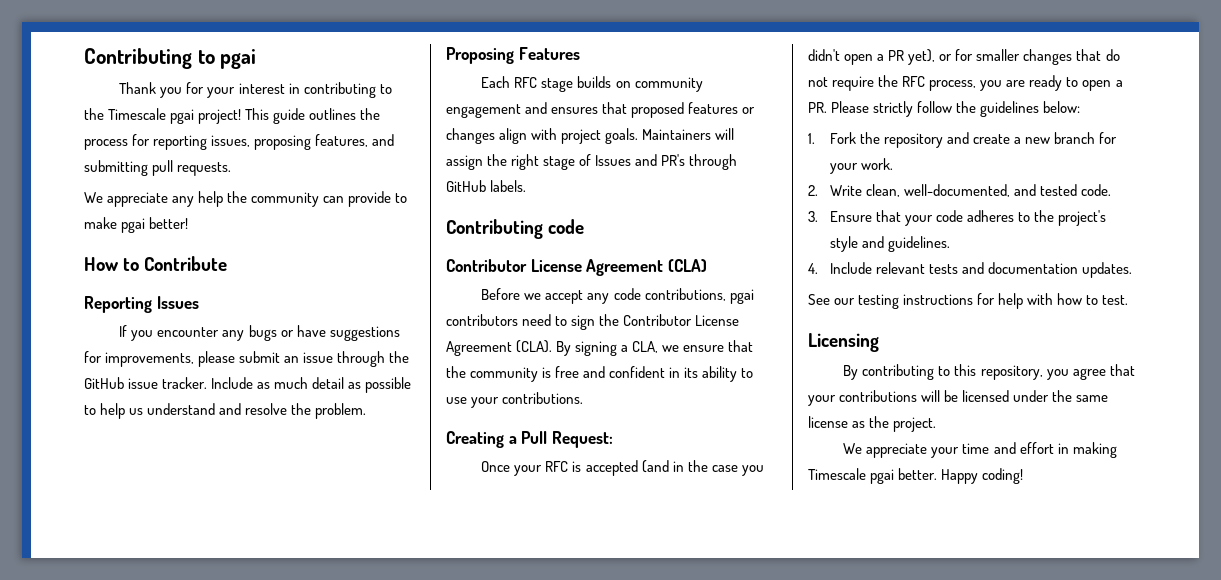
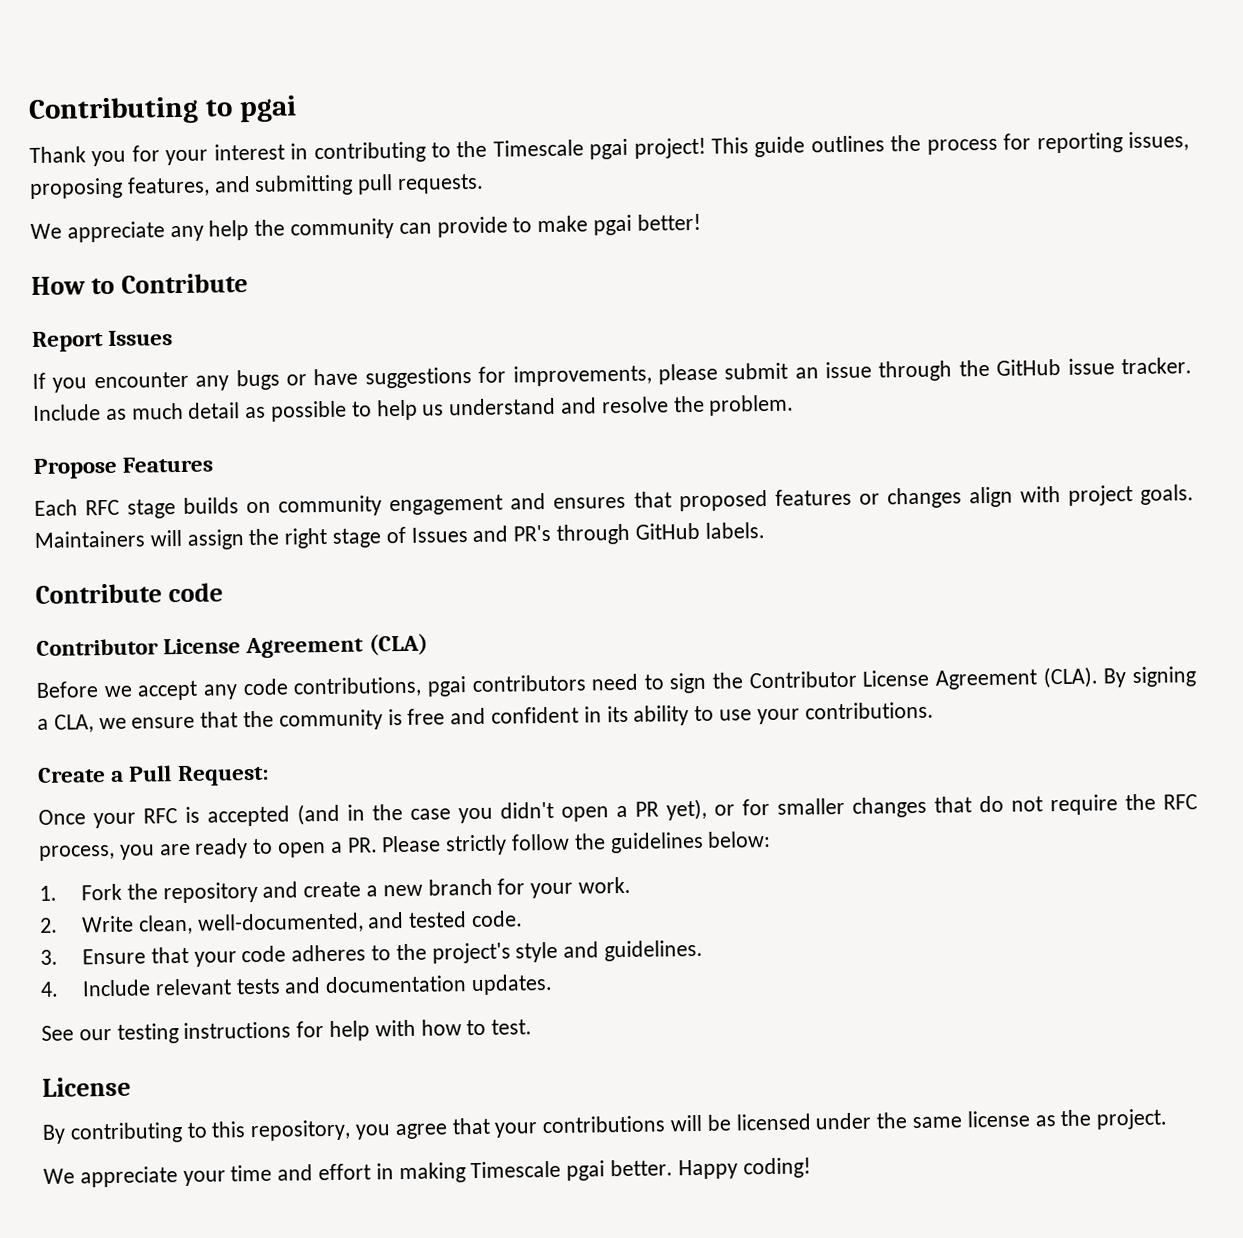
[84,296,152,313] Reporting -> [32,331,104,352] Report
[446,47,514,64] Proposing -> [33,457,118,479] Propose
[446,219,543,239] Contributing -> [35,583,162,604] Contribute
[446,431,504,448] Creating -> [37,767,106,783] Create
[808,333,879,352] Licensing -> [42,1076,131,1097] License

